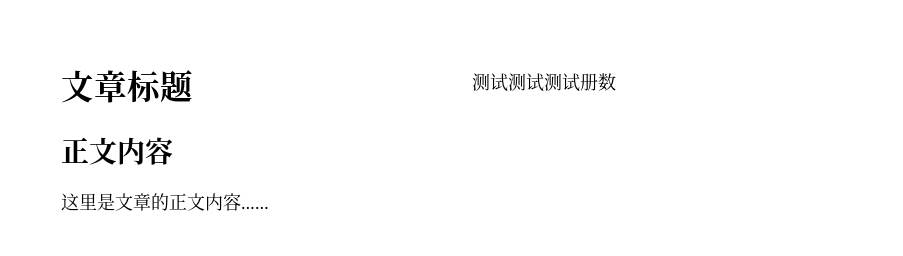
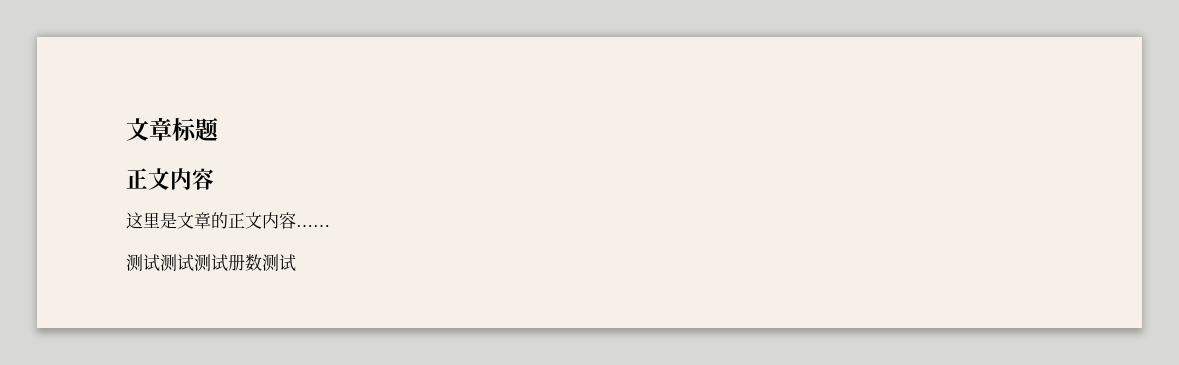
(616, 82) none -> [262,254,296,272] 测试

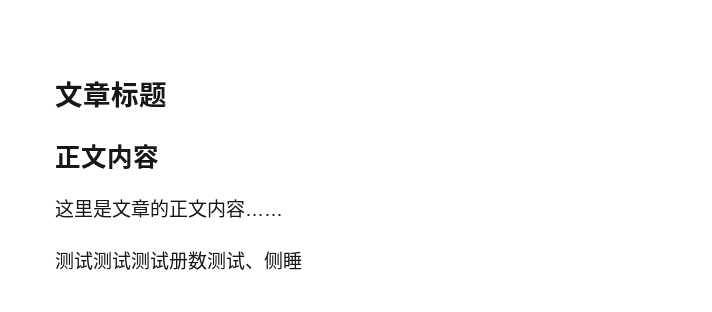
(296, 263) none -> [245,251,302,270] 、侧睡

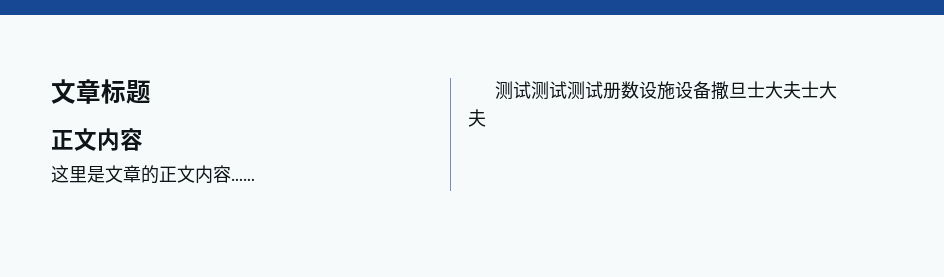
[207,251,302,270] 测试、侧睡 -> [638,81,837,100] [468,109,486,127] 设施设备撒旦士大夫士大夫

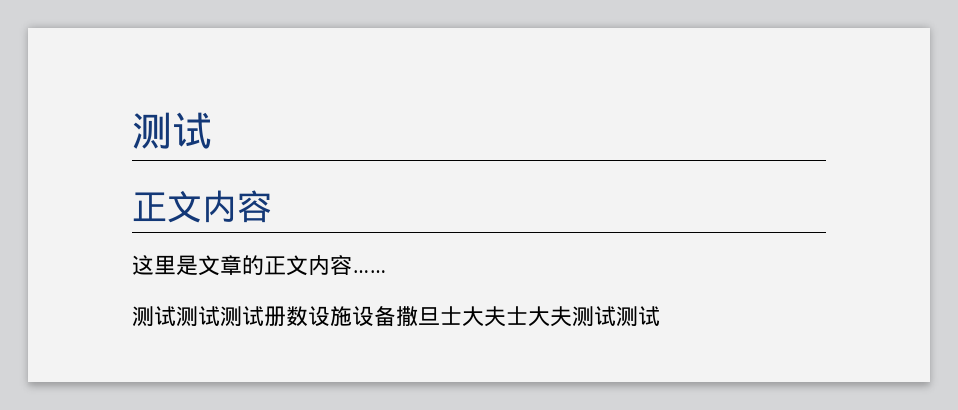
[51,79,151,104] 文章标题 -> [132,112,212,149] 测试
(486, 118) none -> [572,306,660,327] 测试测试

